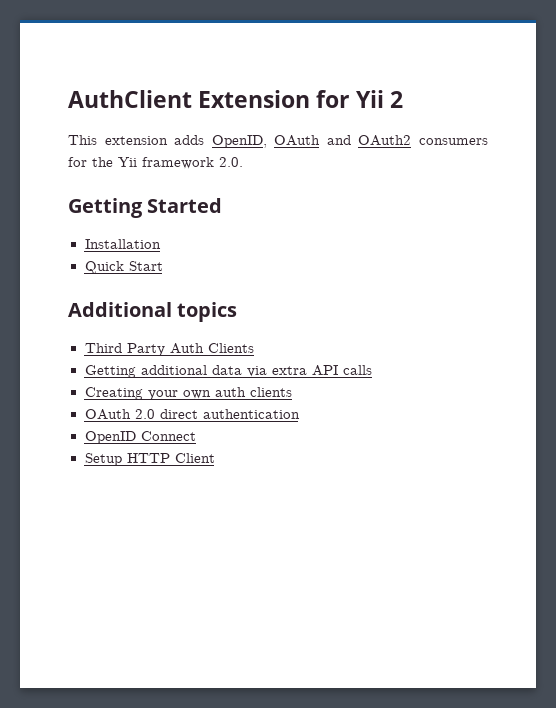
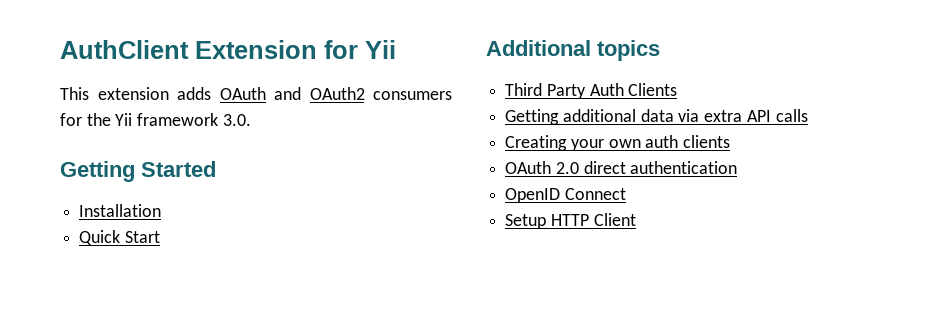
[389,91,403,108] 2 -> (396, 49) none
[211,135,267,148] OpenID, -> (211, 93) none
[219,157,243,167] 2.0. -> [222,114,251,126] 3.0.

